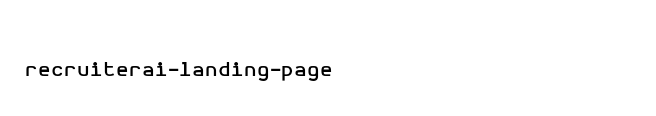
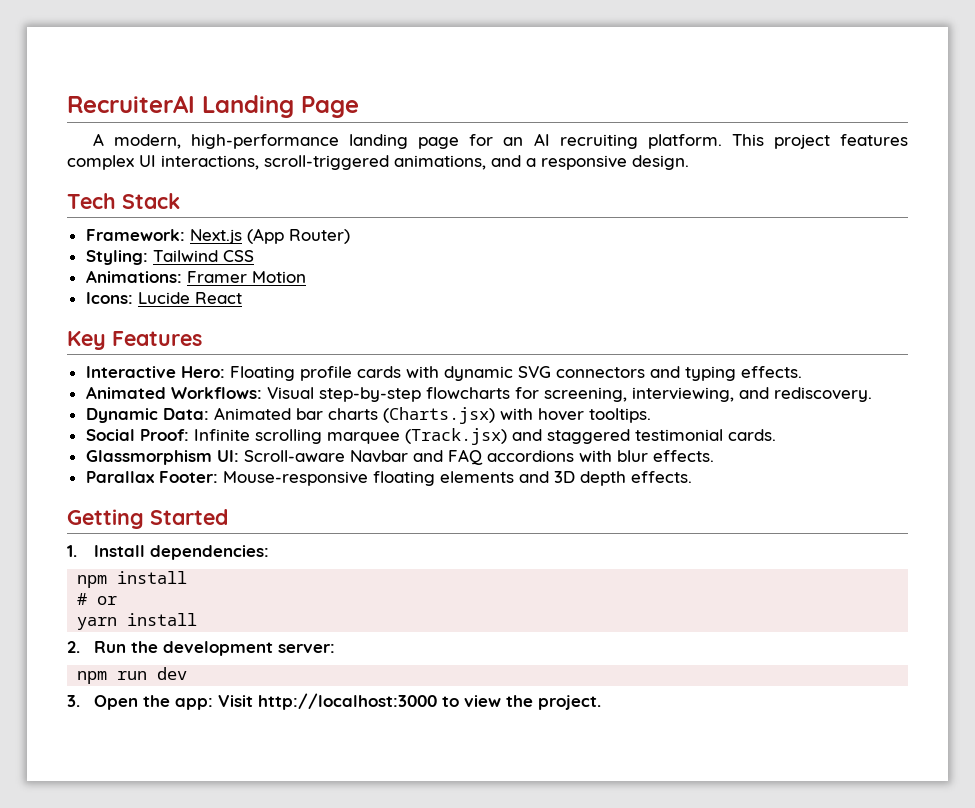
[25,62,333,81] recruiterai-landing-page -> [67,95,359,118] [92,133,909,149] [67,155,689,170] [67,193,180,209] [85,228,350,244] [85,250,254,265] [85,270,306,283] [85,292,242,304] [67,331,202,350] [85,366,802,381] [85,386,872,402] [85,407,651,424] [85,428,776,445] [85,449,714,465] [85,471,692,486] [67,509,228,529] [67,545,269,560] [77,571,188,588] [77,593,118,605] [77,613,198,630] [67,641,335,656] [77,667,188,684] [67,693,601,710] RecruiterAI Landing Page // A modern, high-performance landing page for an AI recruiting platform. This project features complex UI interactions, scroll-triggered animations, and a responsive design. // Tech Stack // Framework: Next.js (App Router) // Styling: Tailwind CSS // Animations: Framer Motion // Icons: Lucide React // Key Features // Interactive Hero: Floating profile cards with dynamic SVG connectors and typing effects. // Animated Workflows: Visual step-by-step flowcharts for screening, interviewing, and rediscovery. // Dynamic Data: Animated bar charts (Charts.jsx) with hover tooltips. // Social Proof: Infinite scrolling marquee (Track.jsx) and staggered testimonial cards. // Glassmorphism UI: Scroll-aware Navbar and FAQ accordions with blur effects. // Parallax Footer: Mouse-responsive floating elements and 3D depth effects. // Getting Started // 1. Install dependencies: // npm install // # or // yarn install // 2. Run the development server: // npm run dev // 3. Open the app: Visit http://localhost:3000 to view the project.

